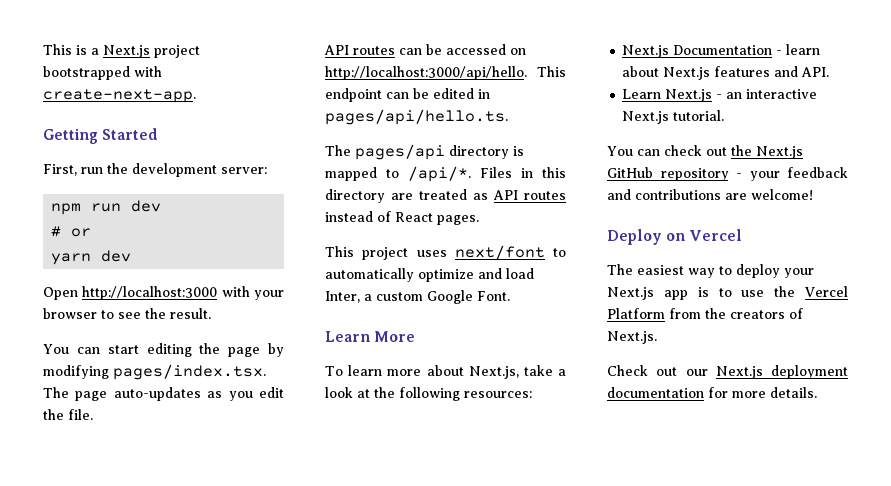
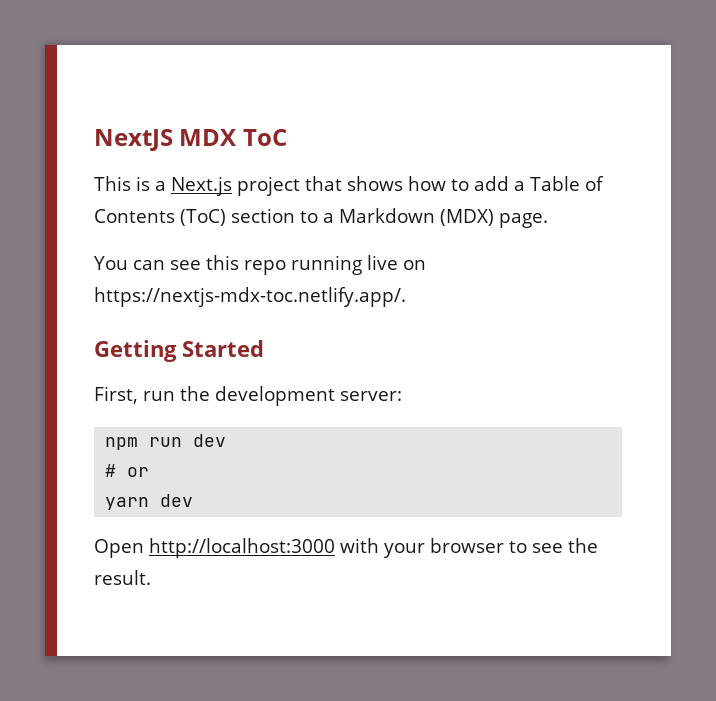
(43, 49) none -> [94,129,287,151] NextJS MDX ToC //
[43,66,162,80] [43,89,196,103] bootstrapped with create-next-app. -> [305,176,604,191] [94,208,548,228] [94,255,426,275] [94,287,406,307] that shows how to add a Table of Contents (ToC) section to a Markdown (MDX) page. // You can see this repo running live on https://nextjs-mdx-toc.netlify.app/.
[43,343,284,357] [43,364,266,380] [43,387,284,401] [43,409,93,420] [324,44,526,55] [325,66,566,80] [325,88,490,102] [325,109,508,125] [325,144,524,160] [325,166,566,182] [325,189,566,203] [325,211,479,225] [325,245,566,260] [325,268,534,282] [325,290,510,304] [325,331,416,342] [325,365,566,379] [325,387,532,401] [622,44,821,58] [622,66,830,80] [622,89,818,102] [622,110,725,124] [607,145,803,159] [607,167,848,181] [607,189,813,200] [607,229,743,245] [607,264,814,278] [607,286,848,300] [607,308,803,319] [607,331,657,344] [607,365,848,379] [607,387,817,398] // You can start editing the page by modifying pages/index.tsx. The page auto-updates as you edit the file. // API routes can be accessed on http://localhost:3000/api/hello. This endpoint can be edited in pages/api/hello.ts. // The pages/api directory is mapped to /api/*. Files in this directory are treated as API routes instead of React pages. // This project uses next/font to automatically optimize and load Inter, a custom Google Font. // Learn More // To learn more about Next.js, take a look at the following resources: // Next.js Documentation - learn about Next.js features and API. // Learn Next.js - an interactive Next.js tutorial. // You can check out the Next.js GitHub repository - your feedback and contributions are welcome! // Deploy on Vercel // The easiest way to deploy your Next.js app is to use the Vercel Platform from the creators of Next.js. // Check out our Next.js deployment documentation for more details. -> (151, 577) none

